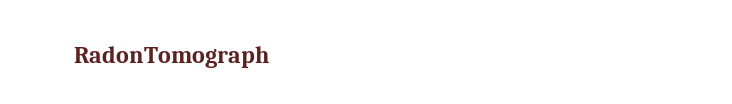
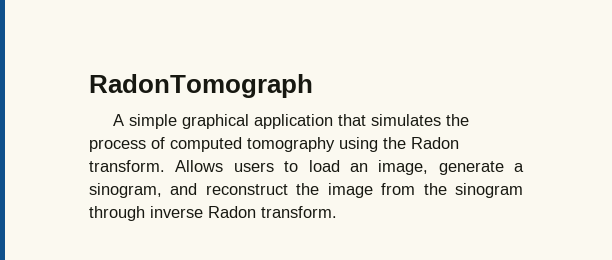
(269, 57) none -> [112,114,469,129] [89,137,459,152] [89,160,524,175] [89,183,523,198] [89,206,337,221] // A simple graphical application that simulates the process of computed tomography using the Radon transform. Allows users to load an image, generate a sinogram, and reconstruct the image from the sinogram through inverse Radon transform.

